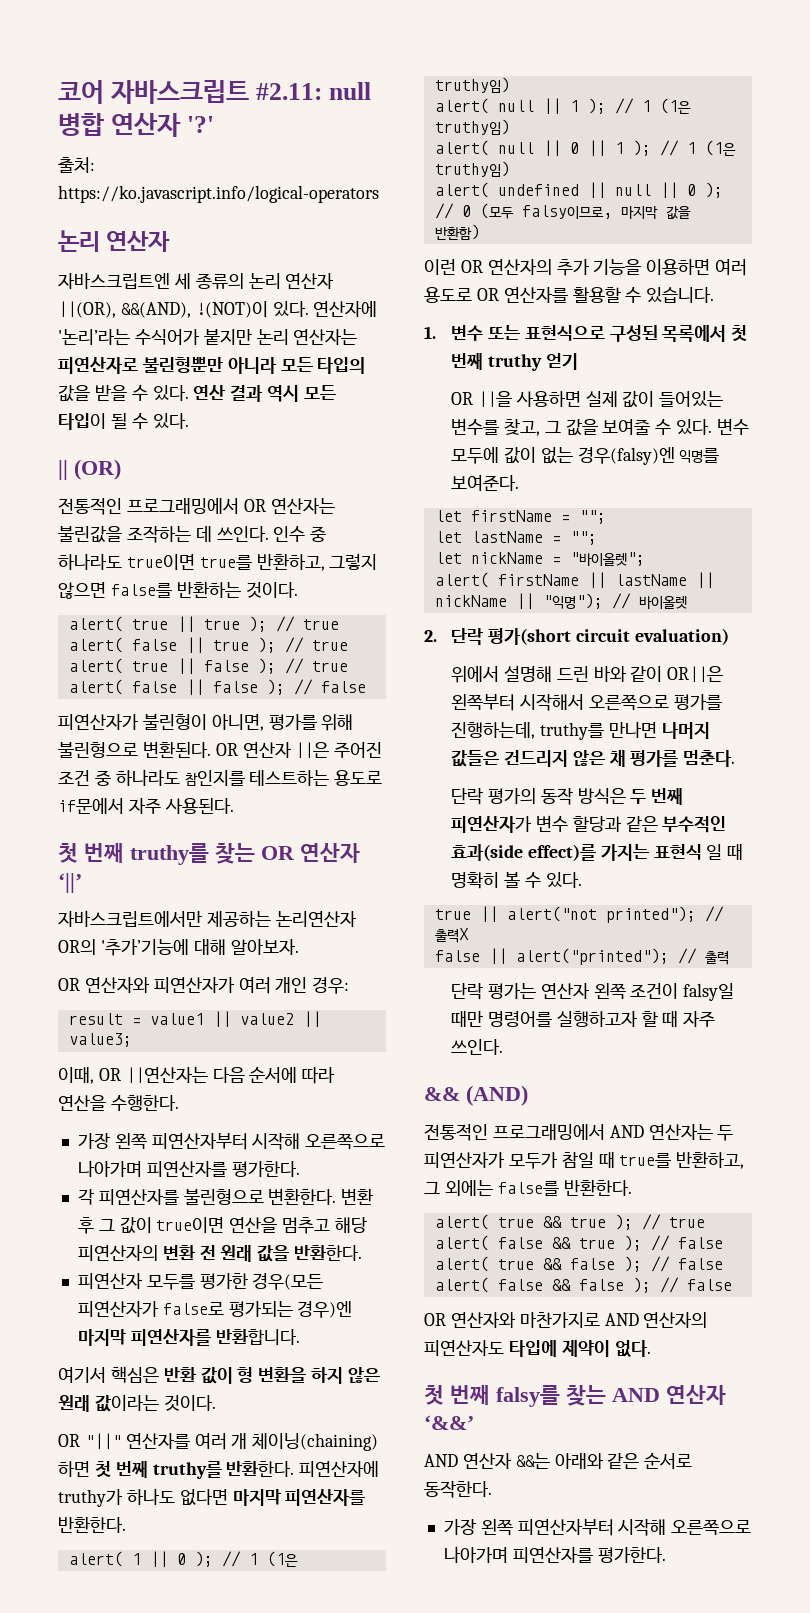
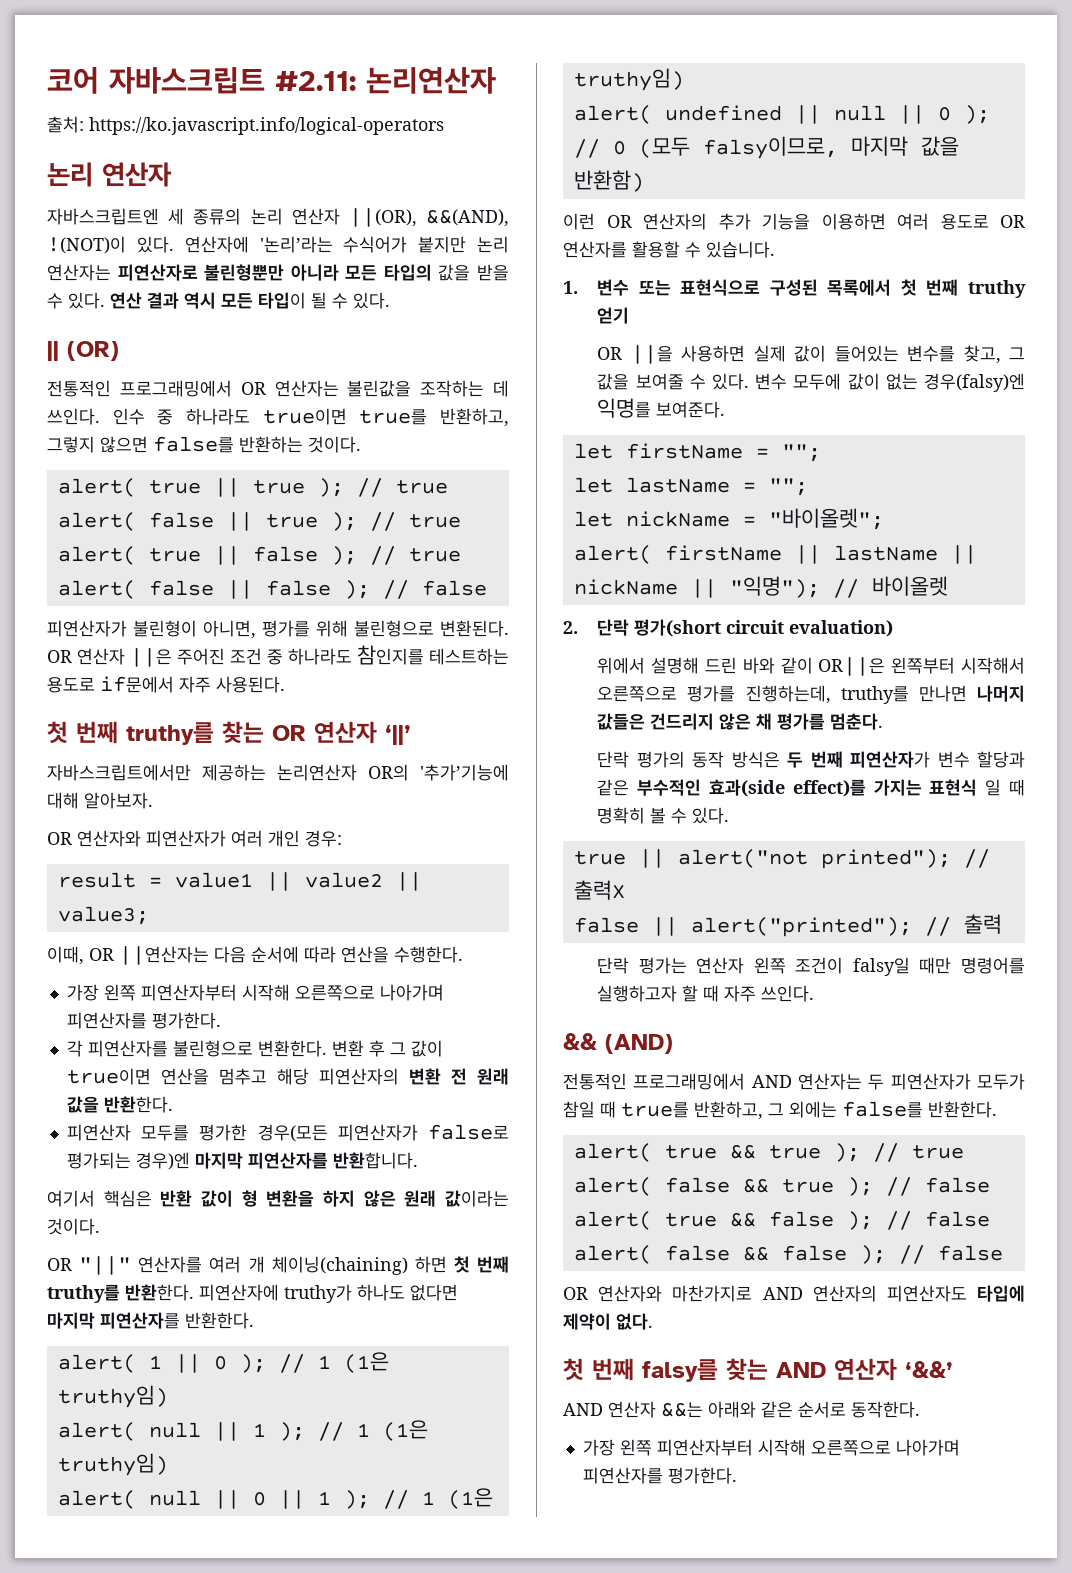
[328,82,371,100] [58,113,214,137] null 병합 연산자 '?' -> [366,67,496,94] 논리연산자

